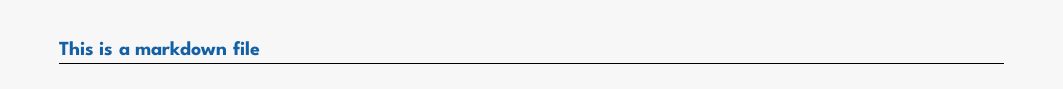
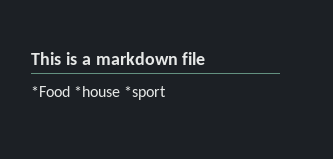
(260, 48) none -> [31,86,167,100] // *Food *house *sport

